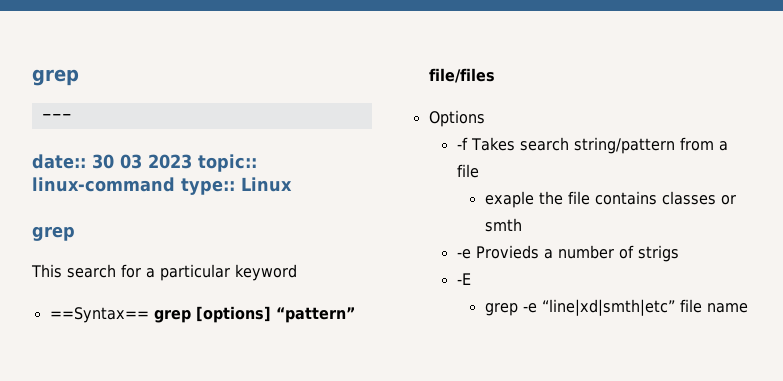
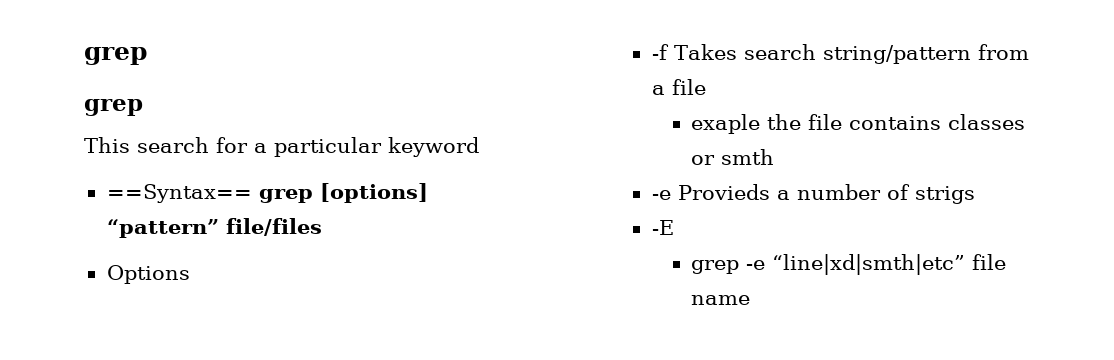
[32,69,79,86] [41,114,72,120] [32,154,257,172] [32,177,292,195] grep // --- // date:: 30 03 2023 topic:: linux-command type:: Linux -> [84,47,147,65] grep

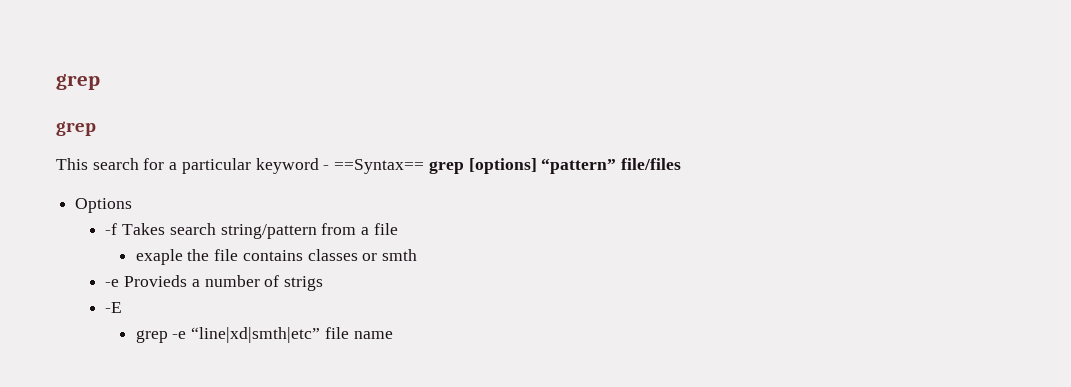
(479, 147) // -> [323,165,330,170] -

